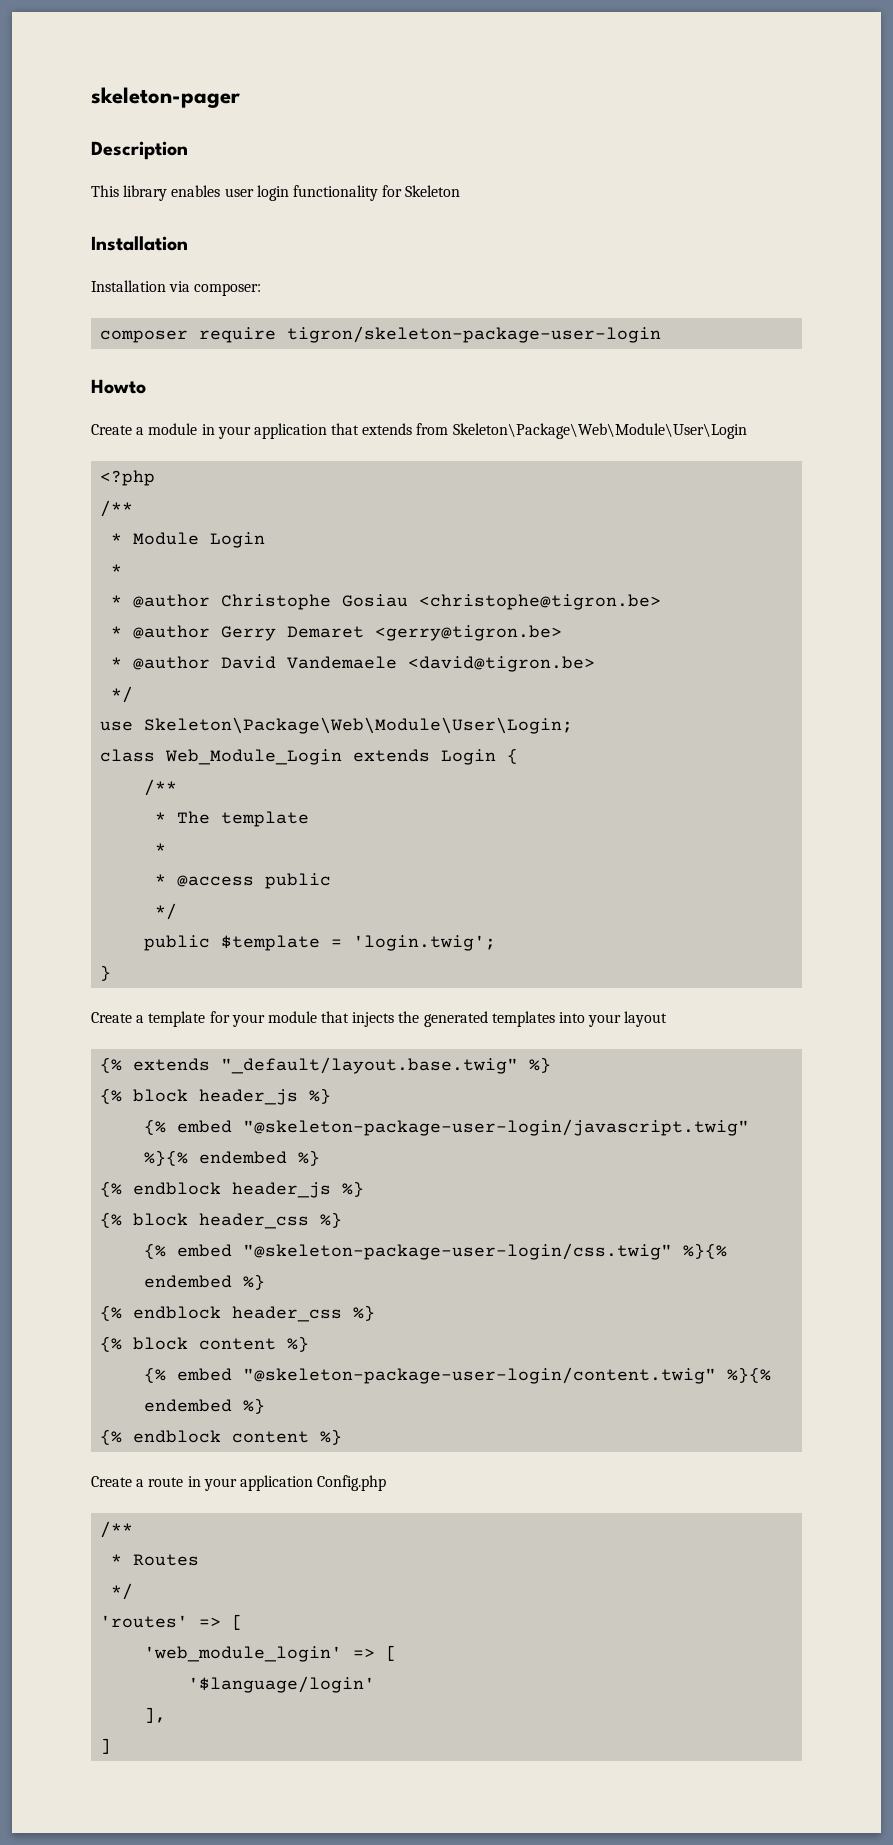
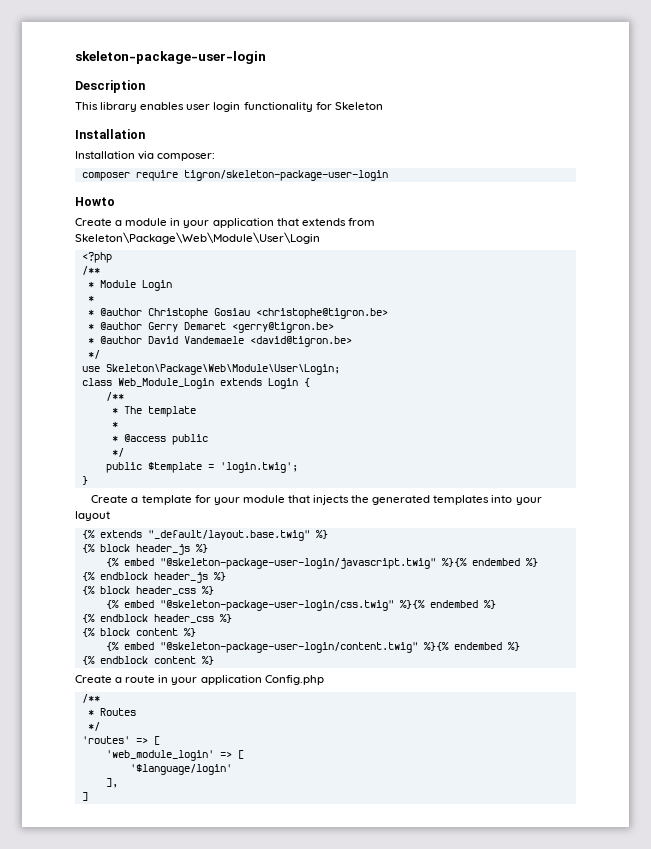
[91,87,240,108] skeleton-pager -> [75,51,266,64] skeleton-package-user-login

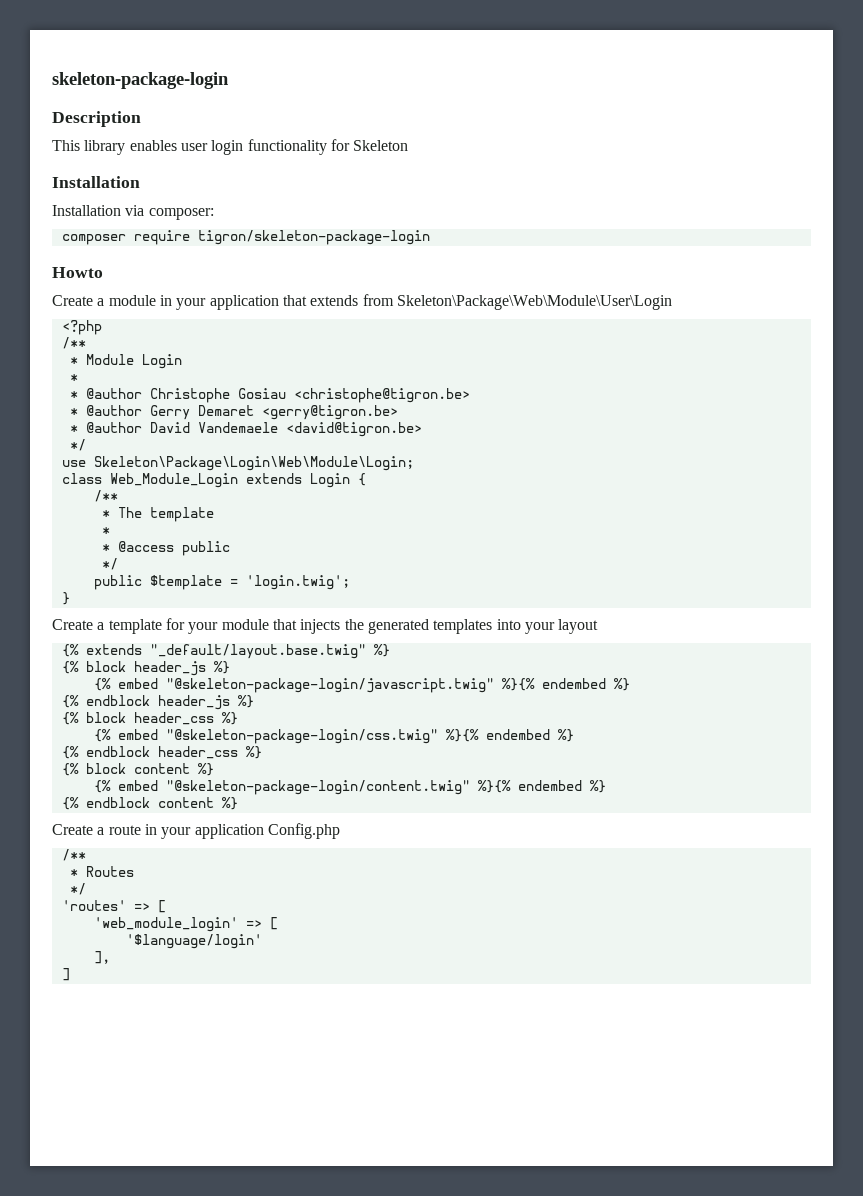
[75,51,266,64] skeleton-package-user-login -> [52,72,229,89] skeleton-package-login
[183,170,388,181] tigron/skeleton-package-user-login -> [197,230,430,245] tigron/skeleton-package-login
[105,364,340,375] Skeleton\Package\Web\Module\User\Login; -> [93,456,414,471] Skeleton\Package\Login\Web\Module\Login;
[159,558,436,569] "@skeleton-package-user-login/javascript.twig" -> [165,678,494,693] "@skeleton-package-login/javascript.twig"
[159,600,394,611] "@skeleton-package-user-login/css.twig" -> [165,729,438,744] "@skeleton-package-login/css.twig"
[159,642,418,653] "@skeleton-package-user-login/content.twig" -> [165,780,470,795] "@skeleton-package-login/content.twig"

